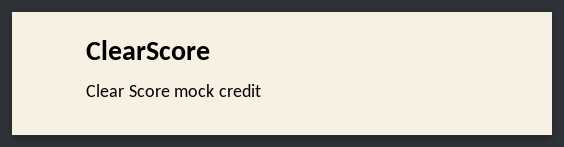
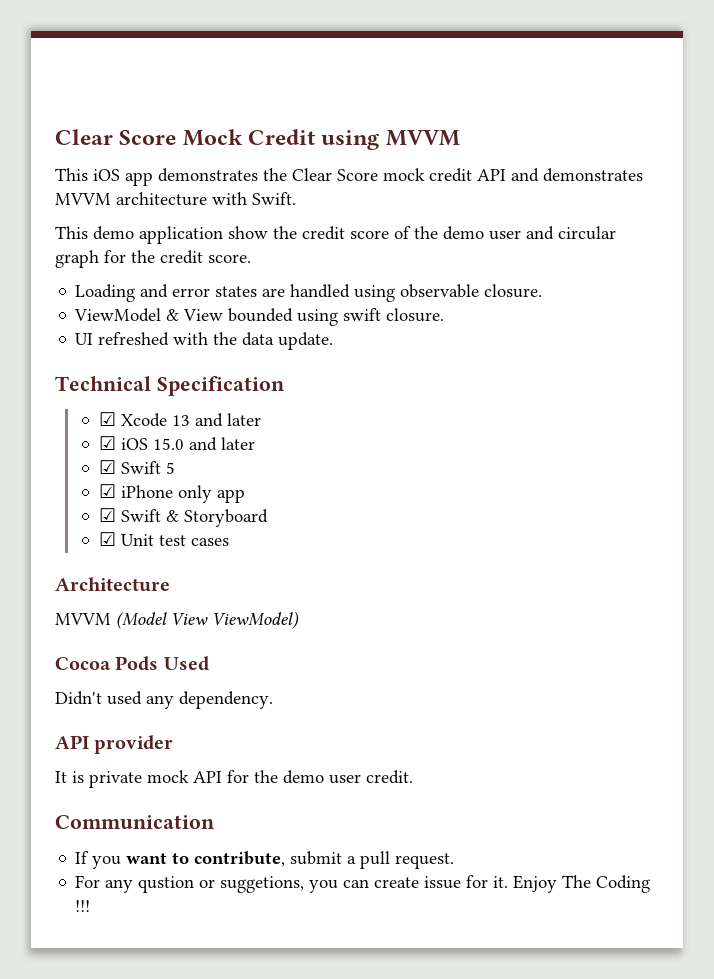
[86,40,210,60] [86,84,262,97] ClearScore // Clear Score mock credit -> [55,129,460,150] [55,168,643,186] [55,192,296,206] [55,226,616,244] [55,250,251,268] [75,284,543,302] [74,308,445,326] [75,332,334,350] [55,376,285,396] [98,412,261,427] [98,436,255,451] [98,460,175,474] [98,484,245,503] [98,508,268,527] [98,532,229,546] [55,577,170,592] [55,611,299,629] [55,656,209,671] [55,691,273,709] [55,735,174,754] [55,770,413,788] [55,815,215,829] [75,851,455,869] [75,875,651,893] [75,900,91,912] Clear Score Mock Credit using MVVM // This iOS app demonstrates the Clear Score mock credit API and demonstrates MVVM architecture with Swift. // This demo application show the credit score of the demo user and circular graph for the credit score. // Loading and error states are handled using observable closure. // ViewModel & View bounded using swift closure. // UI refreshed with the data update. // Technical Specification // ☑ Xcode 13 and later // ☑ iOS 15.0 and later // ☑ Swift 5 // ☑ iPhone only app // ☑ Swift & Storyboard // ☑ Unit test cases // Architecture // MVVM (Model View ViewModel) // Cocoa Pods Used // Didn't used any dependency. // API provider // It is private mock API for the demo user credit. // Communication // If you want to contribute, submit a pull request. // For any qustion or suggetions, you can create issue for it. Enjoy The Coding !!!

